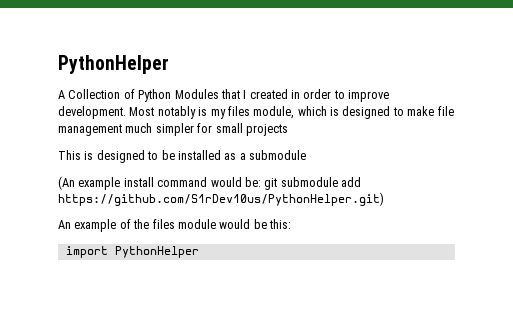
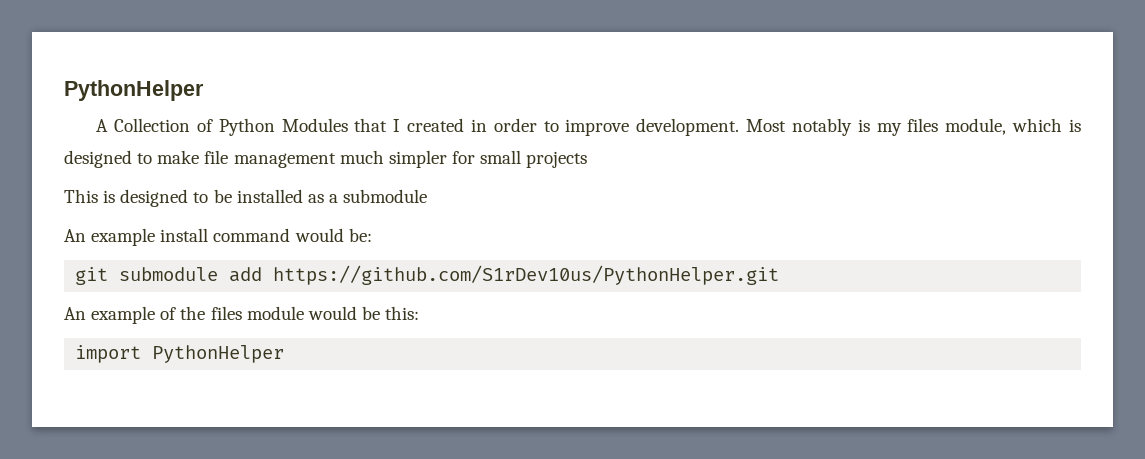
[58,176,75,190] (An -> [64,229,86,242] An
(261, 182) none -> (372, 235) //
[58,192,384,206] https://github.com/S1rDev10us/PythonHelper.git) -> [273,265,780,285] https://github.com/S1rDev10us/PythonHelper.git

